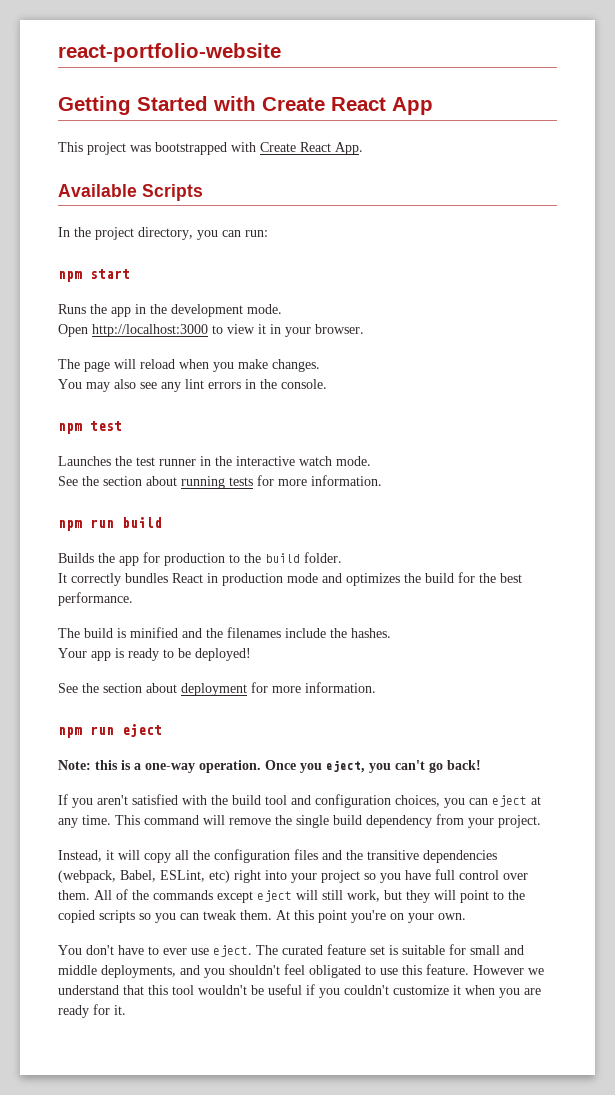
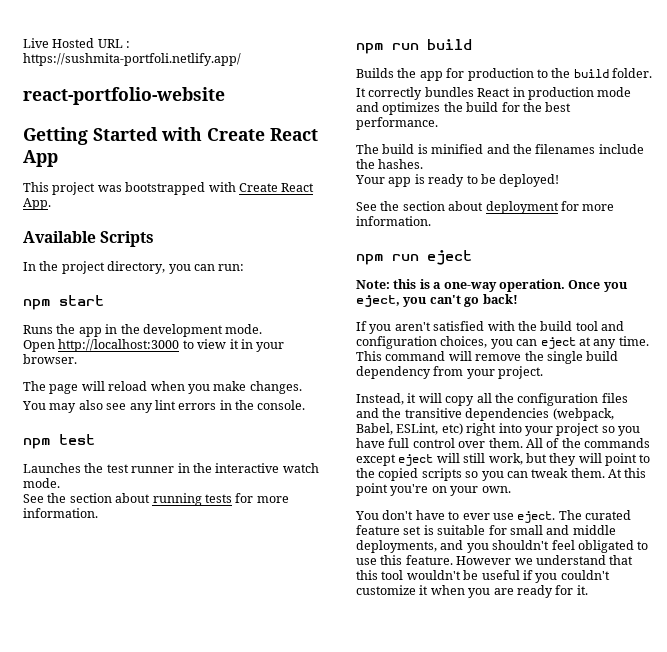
(58, 52) none -> [23,38,131,48] [23,53,241,66] Live Hosted URL : https://sushmita-portfoli.netlify.app/ //

